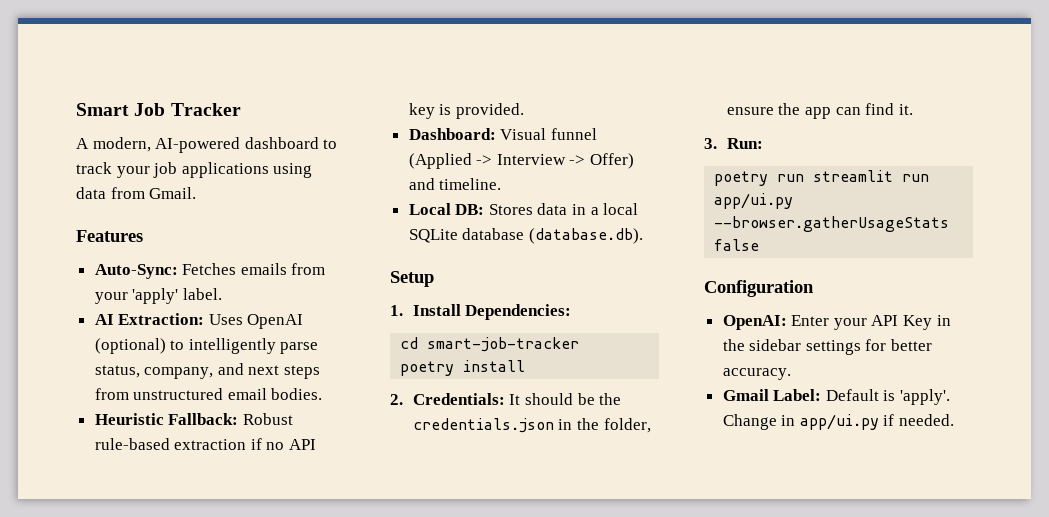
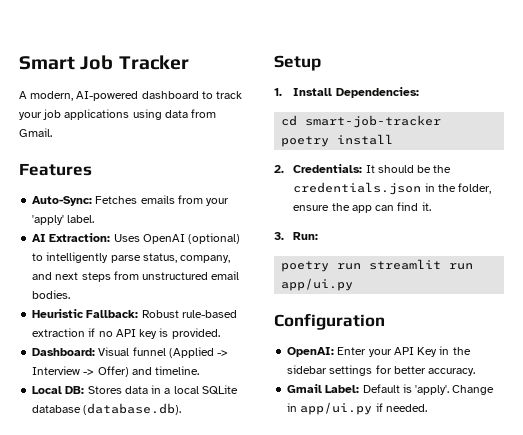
[714,216,950,232] [714,239,760,251] --browser.gatherUsageStats false -> (354, 284) none

